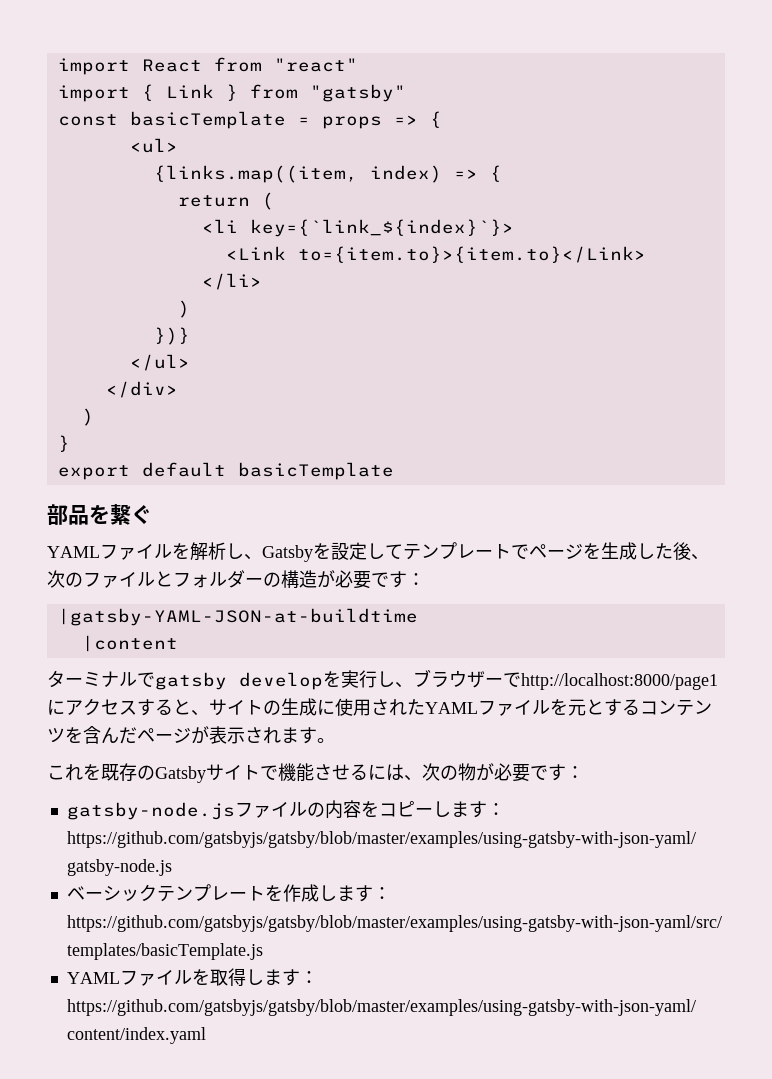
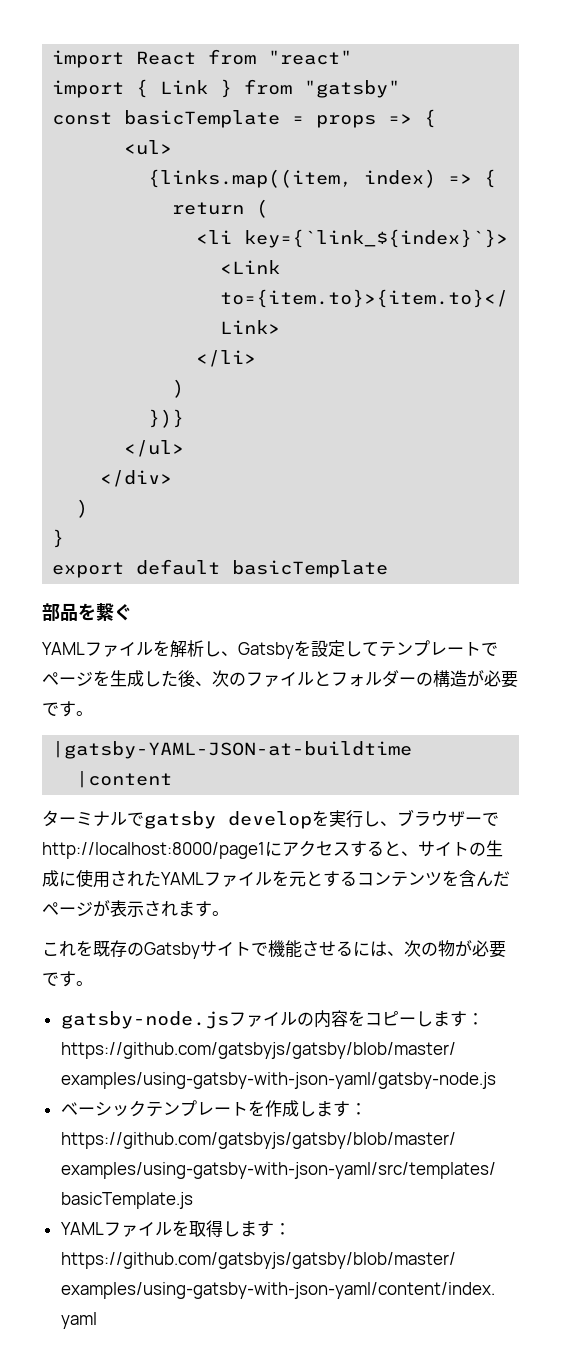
[407,573,425,586] ： -> [76,711,93,716] 。
[566,766,584,779] ： -> [76,981,93,986] 。

